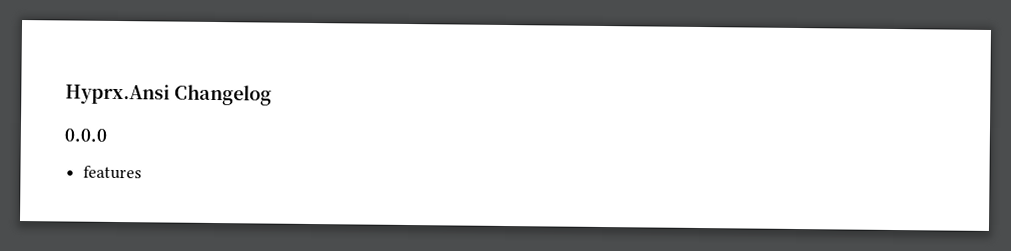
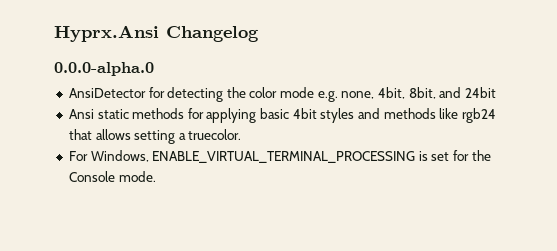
[64,128,107,142] [83,165,143,180] 0.0.0 // features -> [54,62,154,76] [68,87,496,102] [68,108,496,123] [68,129,242,144] [68,150,491,163] [68,171,156,182] 0.0.0-alpha.0 // AnsiDetector for detecting the color mode e.g. none, 4bit, 8bit, and 24bit // Ansi static methods for applying basic 4bit styles and methods like rgb24 that allows setting a truecolor. // For Windows, ENABLE_VIRTUAL_TERMINAL_PROCESSING is set for the Console mode.

